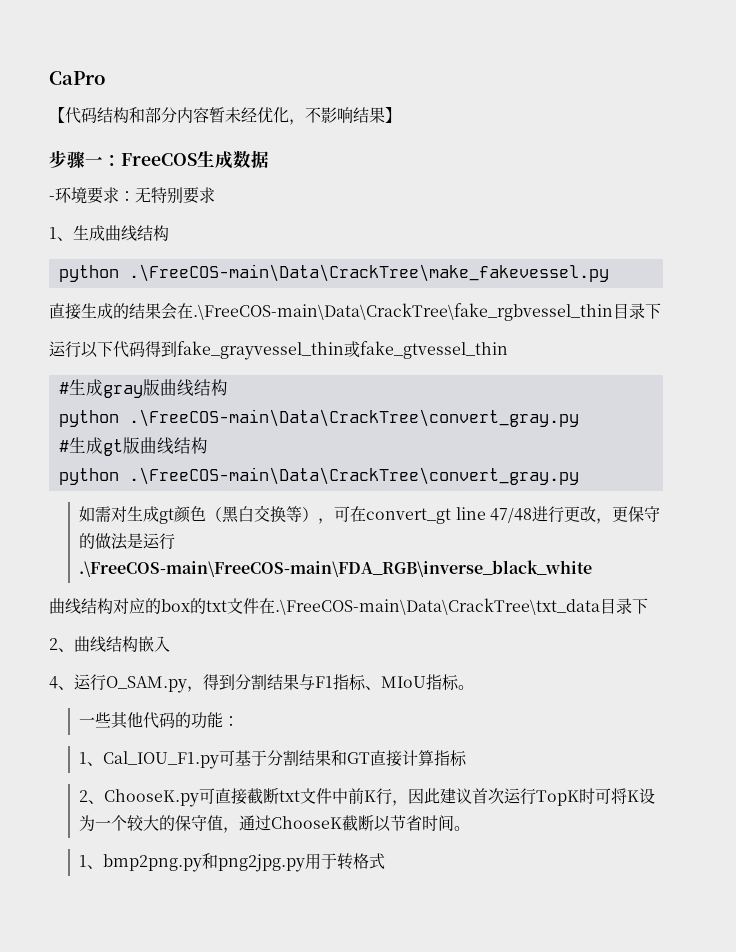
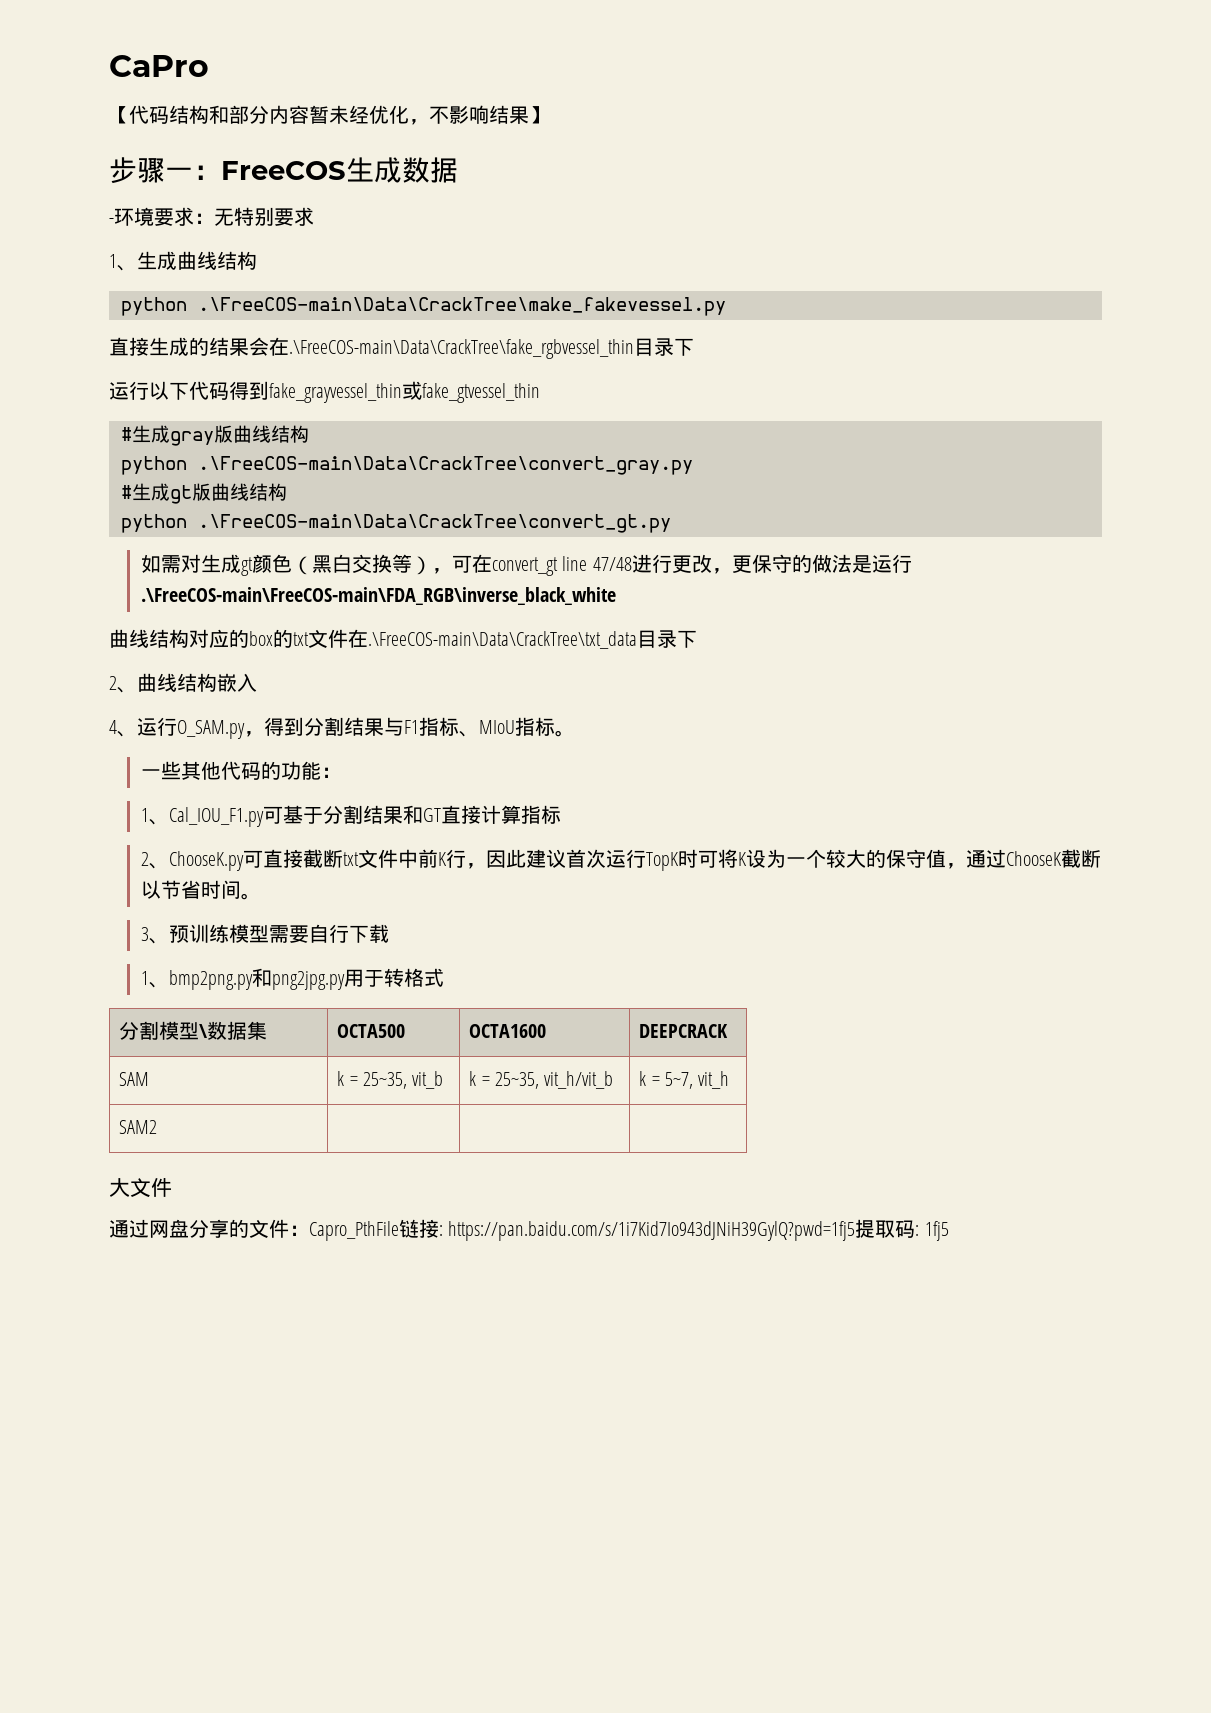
[128,467,579,485] .\FreeCOS-main\Data\CrackTree\convert_gray.py -> [198,514,671,533] .\FreeCOS-main\Data\CrackTree\convert_gt.py
(471, 828) none -> [140,924,389,944] // 3、预训练模型需要自行下载
(386, 861) none -> [119,1021,268,1040] [337,1024,406,1038] [469,1024,547,1038] [639,1024,729,1038] [119,1072,150,1086] [337,1071,444,1089] [469,1071,614,1089] [639,1071,730,1089] [119,1120,158,1134] [109,1178,172,1198] [109,1219,949,1241] // 分割模型\数据集 | OCTA500 | OCTA1600 | DEEPCRACK // SAM | k = 25~35, vit_b | k = 25~35, vit_h/vit_b | k = 5~7, vit_h // SAM2 | | | // 大文件 // 通过网盘分享的文件：Capro_PthFile链接: https://pan.baidu.com/s/1i7Kid7Io943dJNiH39GylQ?pwd=1fj5提取码: 1fj5

